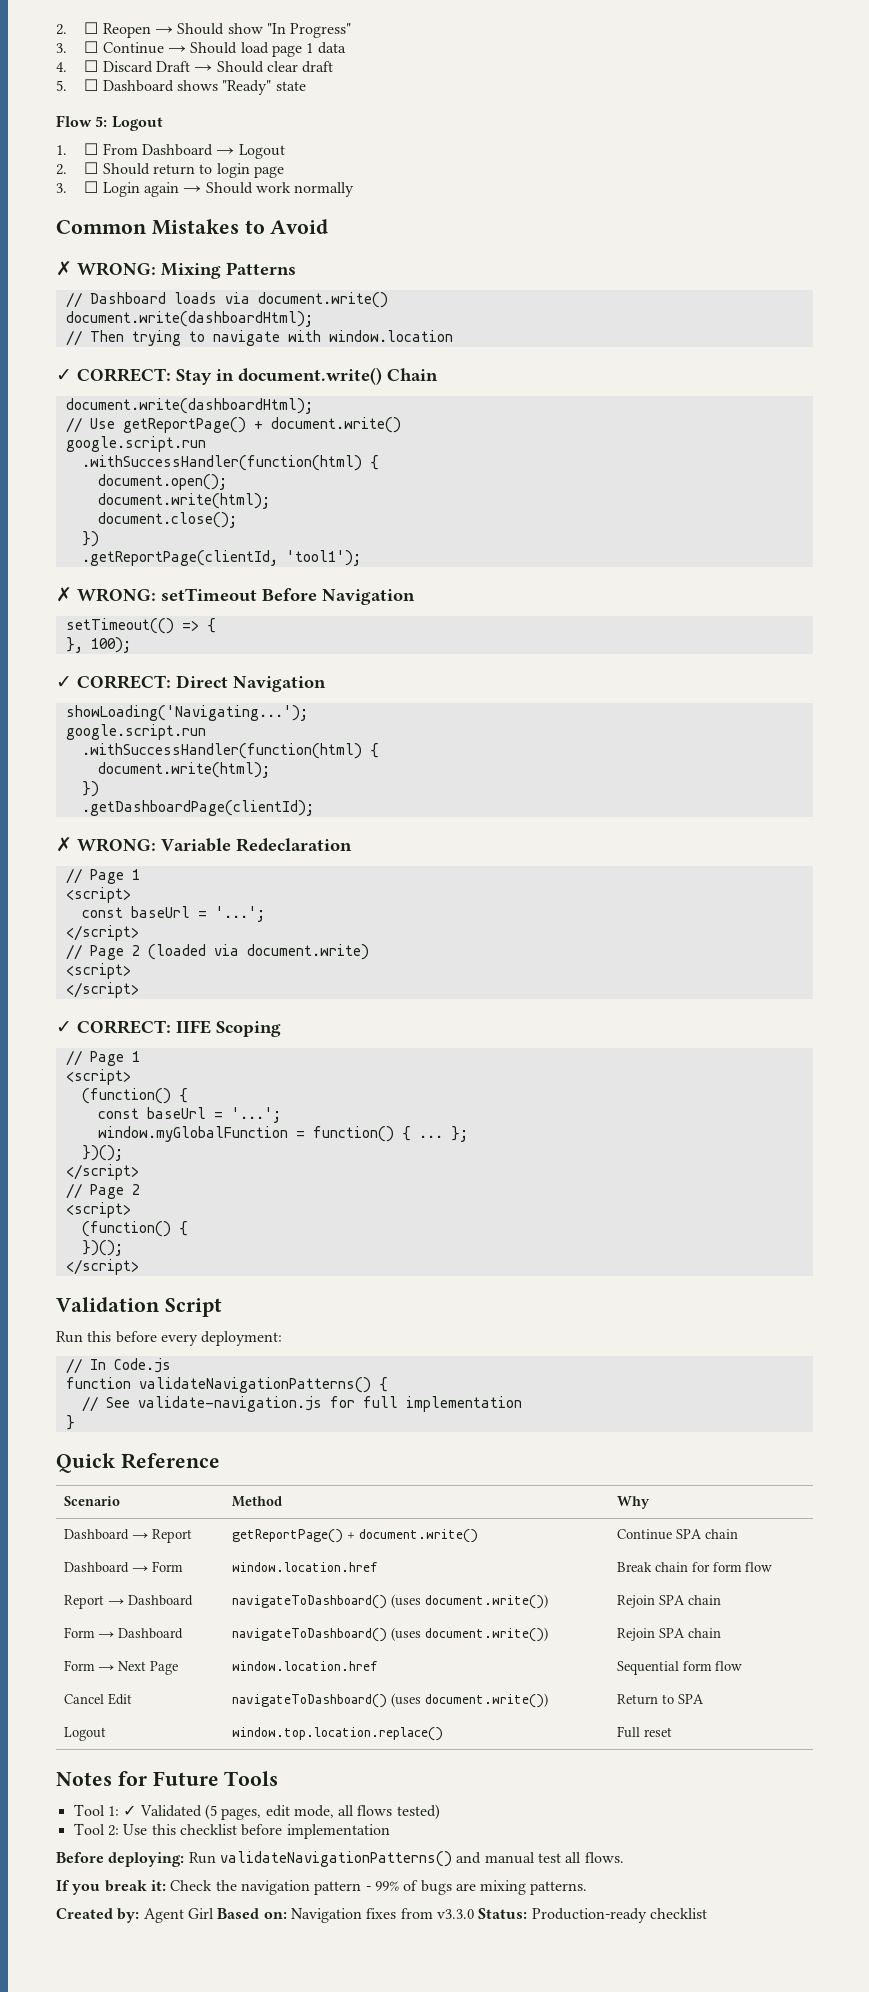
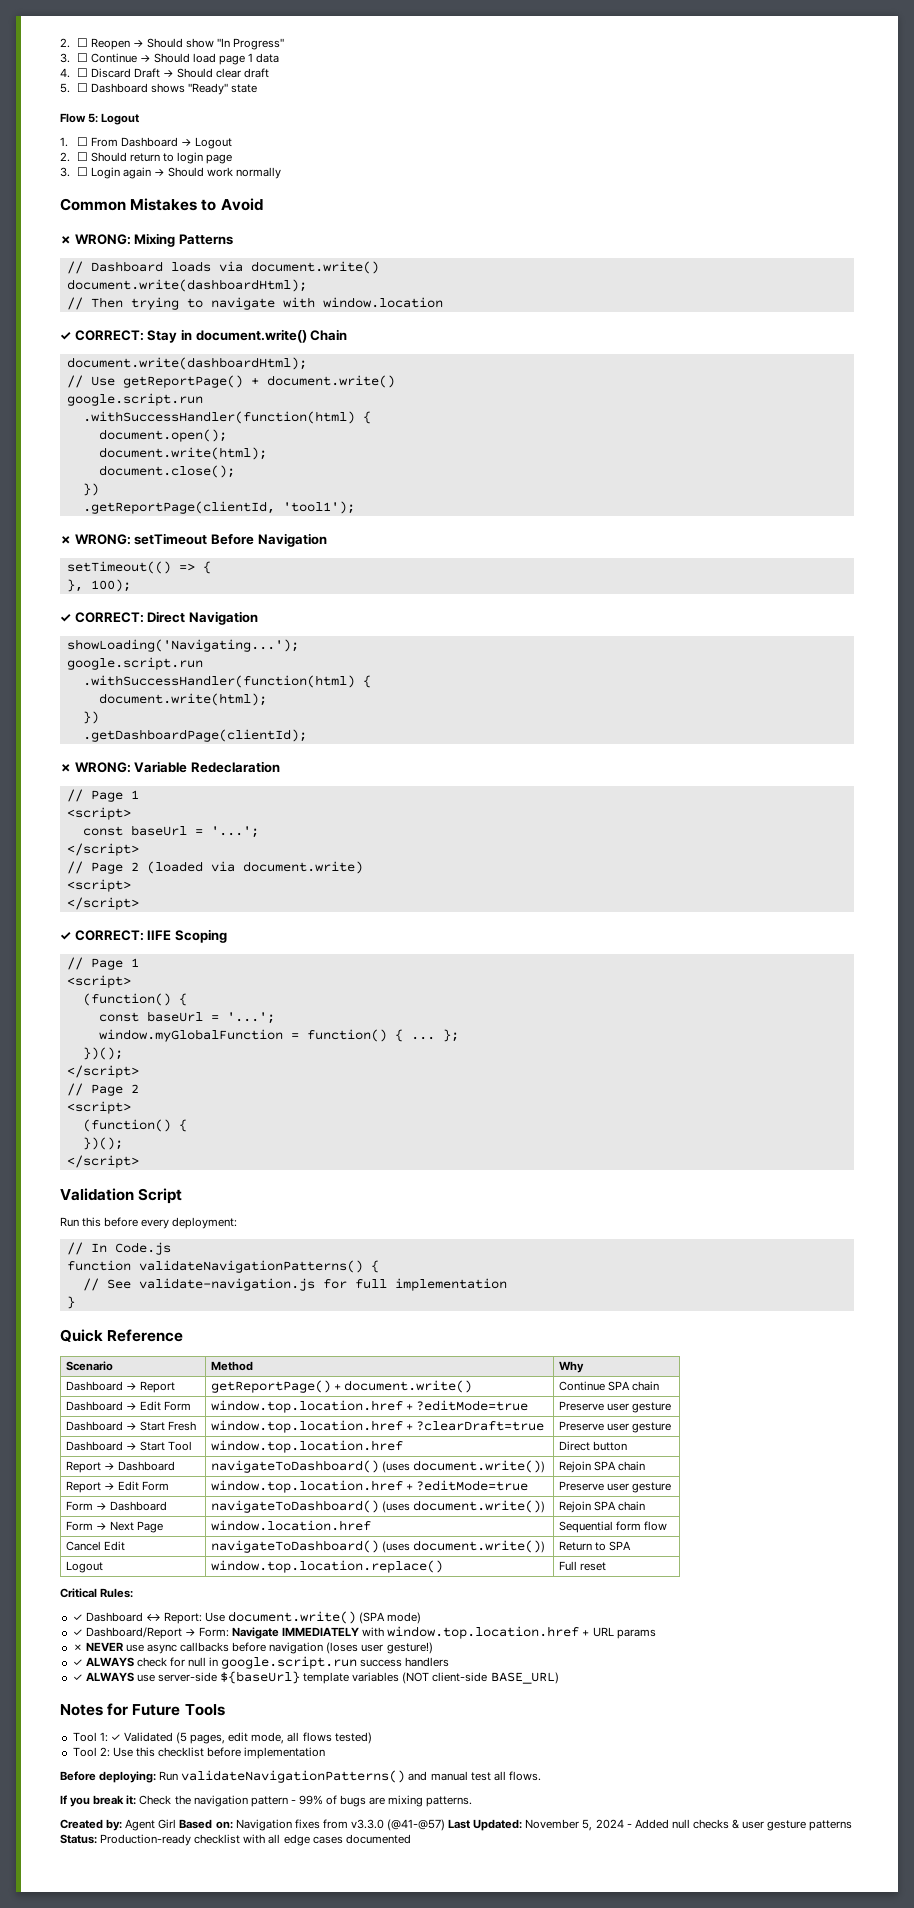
[151,1561,183,1572] [231,1562,377,1572] [616,1562,772,1572] Form | window.location.href | Break chain for form flow -> [139,1401,191,1411] [210,1400,528,1413] [558,1401,671,1413] [65,1421,196,1431] [210,1420,544,1433] [558,1421,671,1433] [65,1441,192,1451] [210,1440,403,1453] [558,1441,627,1451] Edit Form | window.top.location.href + ?editMode=true | Preserve user gesture // Dashboard → Start Fresh | window.top.location.href + ?clearDraft=true | Preserve user gesture // Dashboard → Start Tool | window.top.location.href | Direct button
(721, 1600) none -> [65,1481,169,1493] [210,1480,528,1493] [558,1481,671,1493] // Report → Edit Form | window.top.location.href + ?editMode=true | Preserve user gesture
(672, 1732) none -> [60,1588,134,1598] [72,1611,422,1624] [72,1626,656,1639] [72,1642,433,1654] [72,1656,450,1669] [72,1671,559,1684] // Critical Rules: // ✓ Dashboard ↔ Report: Use document.write() (SPA mode) // ✓ Dashboard/Report → Form: Navigate IMMEDIATELY with window.top.location.href + URL params // ✗ NEVER use async callbacks before navigation (loses user gesture!) // ✓ ALWAYS check for null in google.script.run success handlers // ✓ ALWAYS use server-side ${baseUrl} template variables (NOT client-side BASE_URL)
[478,1908,707,1923] Status: Production-ready checklist -> [387,1819,853,1831] [60,1834,411,1846] (@41-@57) Last Updated: November 5, 2024 - Added null checks & user gesture patterns Status: Production-ready checklist with all edge cases documented

